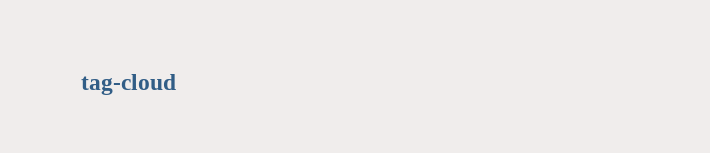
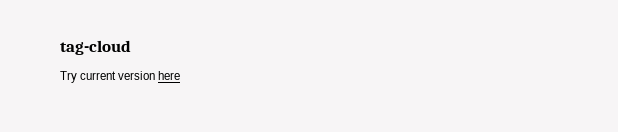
(176, 84) none -> [60,71,181,83] // Try current version here

